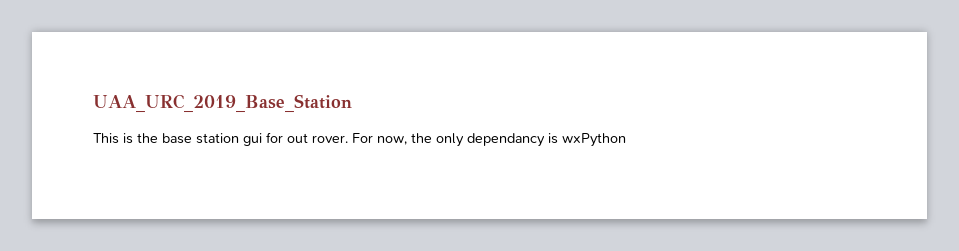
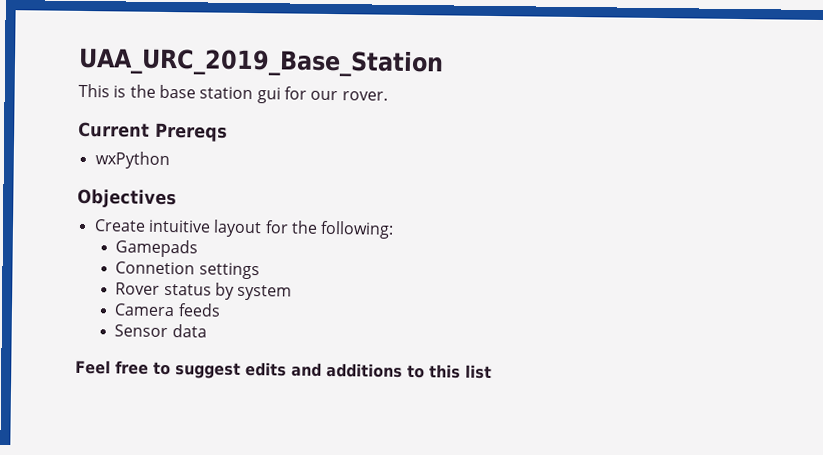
[287,133,308,143] out -> [310,90,339,101] our
[352,133,626,147] For now, the only dependancy is wxPython -> [78,121,228,142] [94,151,170,170] [77,188,177,209] [93,219,395,239] [115,239,199,258] [115,261,260,280] [115,282,293,301] [114,303,221,317] [114,324,207,338] [75,359,492,379] // Current Prereqs // wxPython // Objectives // Create intuitive layout for the following: // Gamepads // Connetion settings // Rover status by system // Camera feeds // Sensor data // Feel free to suggest edits and additions to this list

